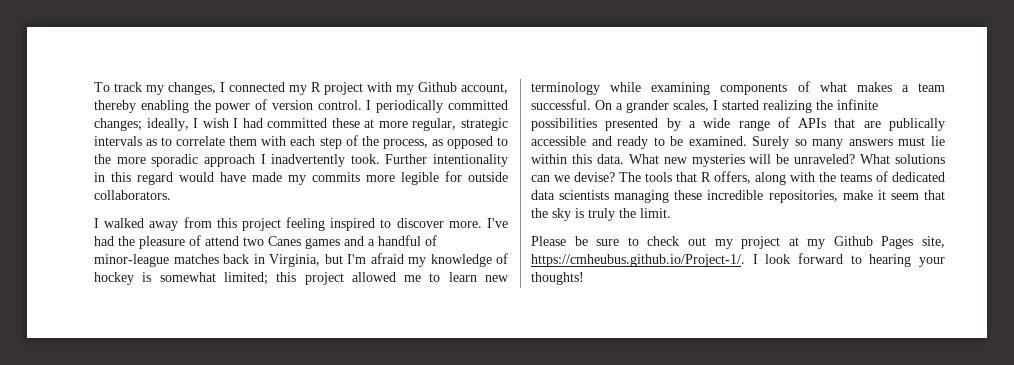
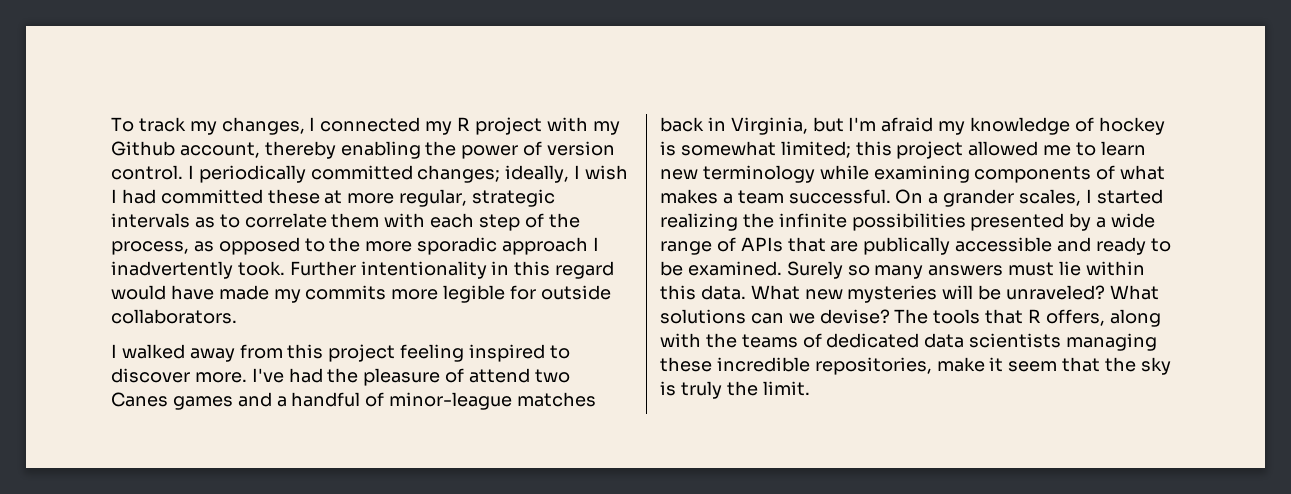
[531,236,945,249] [531,253,945,267] [531,272,584,285] // Please be sure to check out my project at my Github Pages site, https://cmheubus.github.io/Project-1/. I look forward to hearing your thoughts! -> (810, 388) none

